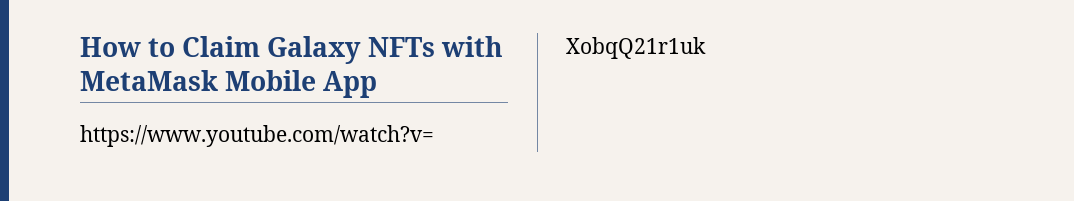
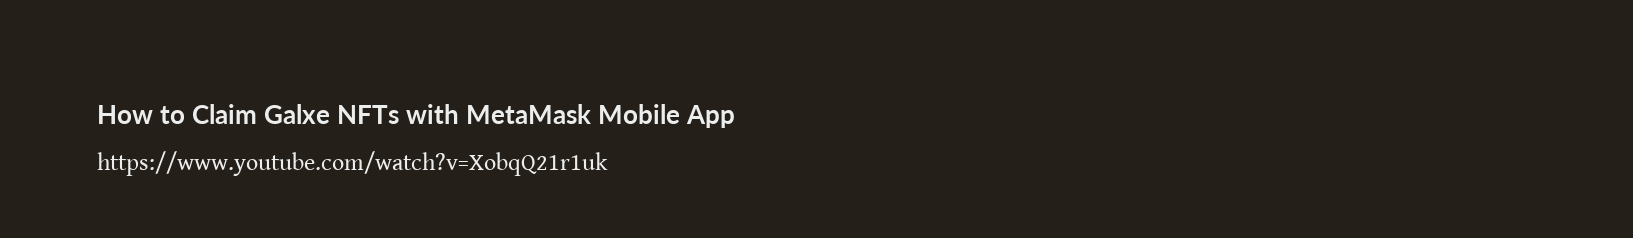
[267,36,362,64] Galaxy -> [264,104,331,124] Galxe

